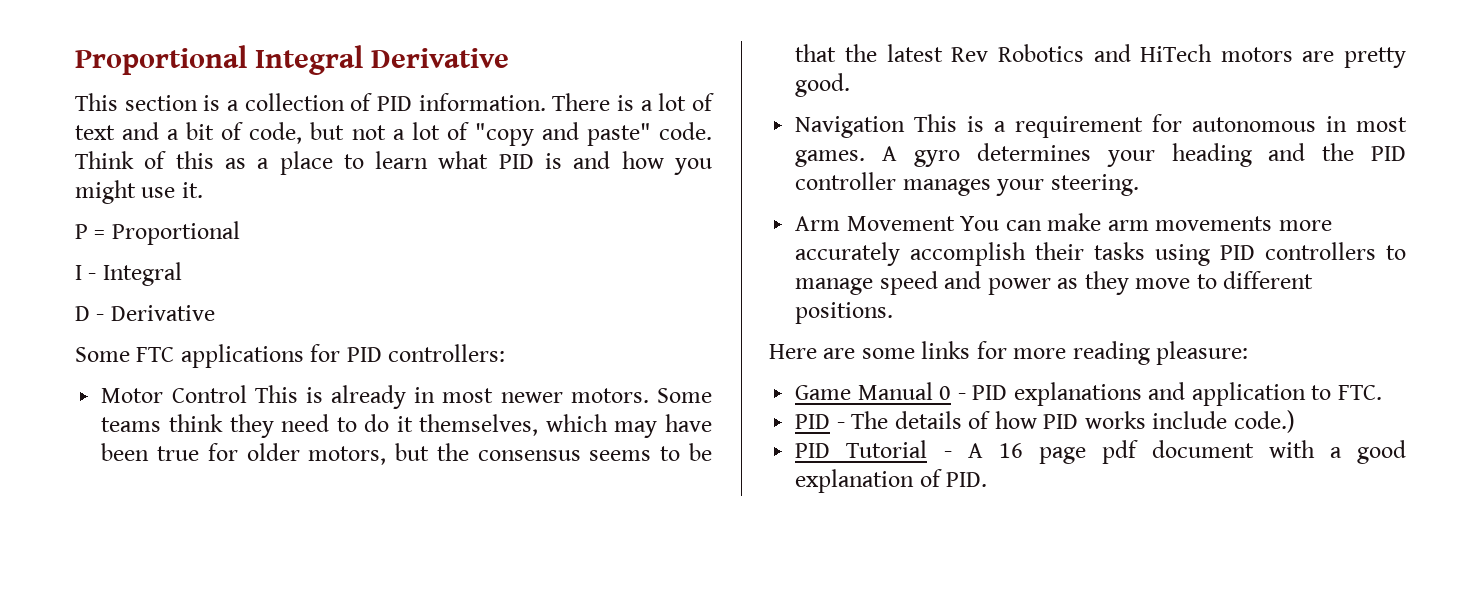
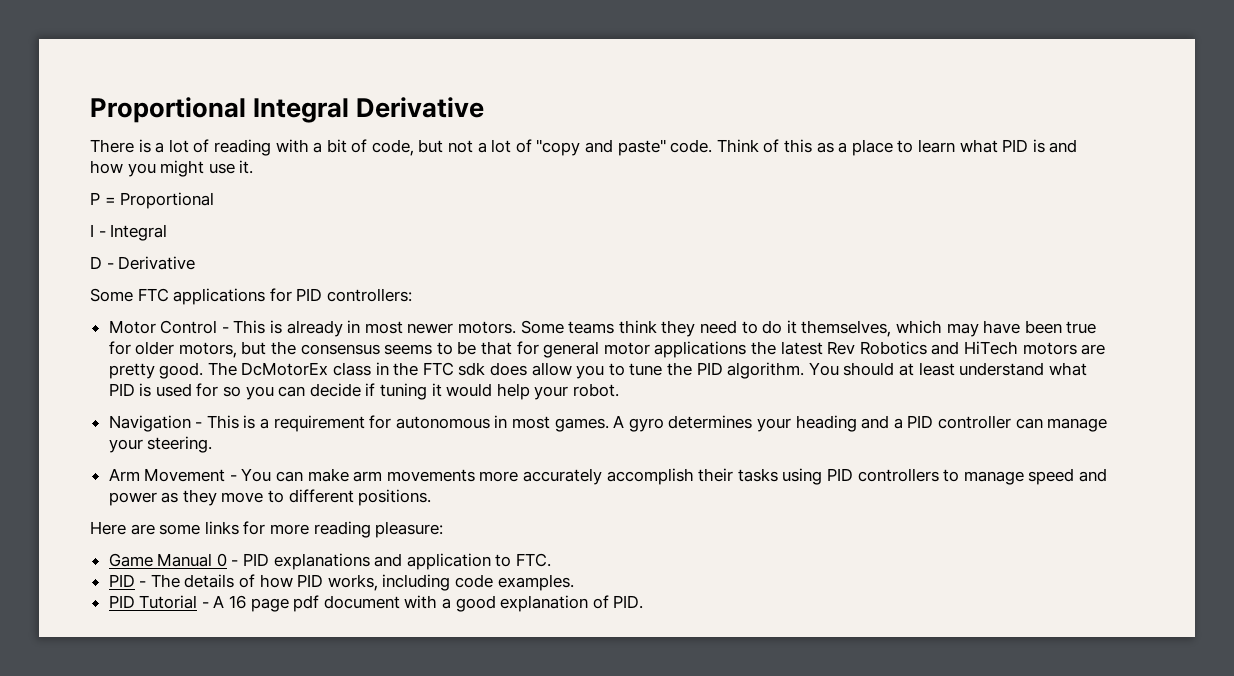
[75,93,546,111] This section is a collection of PID information. -> (485, 107) none
[75,122,160,140] text and -> [213,139,309,156] reading with
(247, 394) none -> [221,327,229,333] -
(837, 53) none -> [516,341,747,358] for general motor applications
(851, 85) none -> [207,362,1087,379] [108,383,619,400] The DcMotorEx class in the FTC sdk does allow you to tune the PID algorithm. You should at least understand what PID is used for so you can decide if tuning it would help your robot.
(906, 127) none -> [195,422,203,428] -
[1322,143,1355,161] the -> [893,418,903,429] a
[902,179,991,196] manages -> [1015,418,1108,432] can manage
(955, 223) none -> [229,475,237,481] -
[1084,410,1295,433] works include code.) -> [327,574,574,591] works, including code examples.

